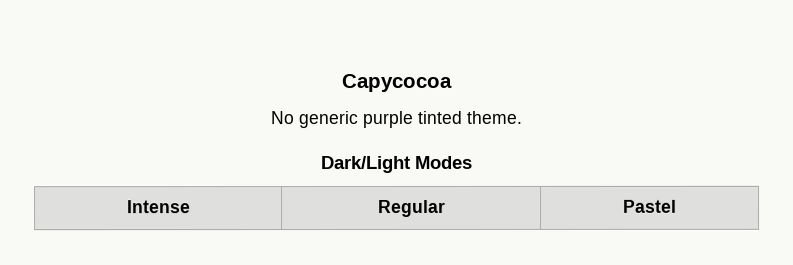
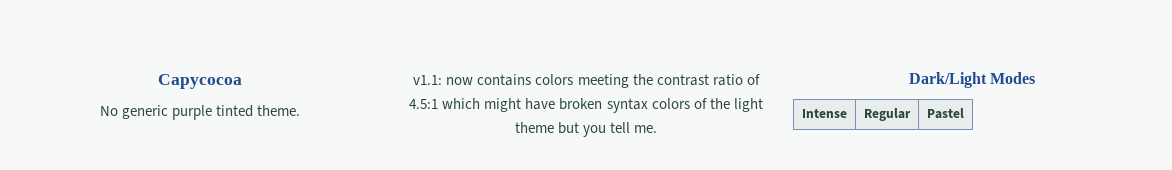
(522, 117) none -> [413,74,760,88] [409,98,763,113] [514,122,658,137] // v1.1: now contains colors meeting the contrast ratio of 4.5:1 which might have broken syntax colors of the light theme but you tell me.

